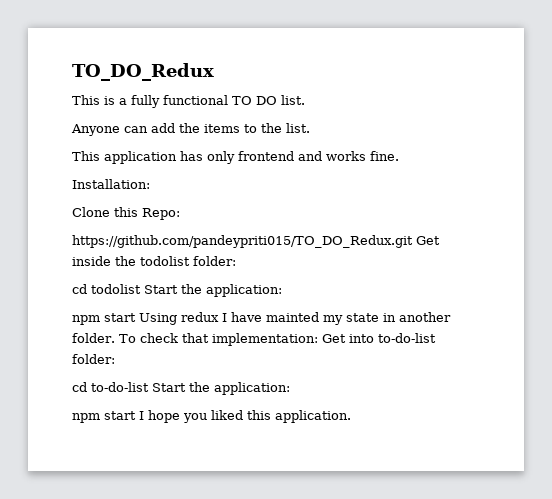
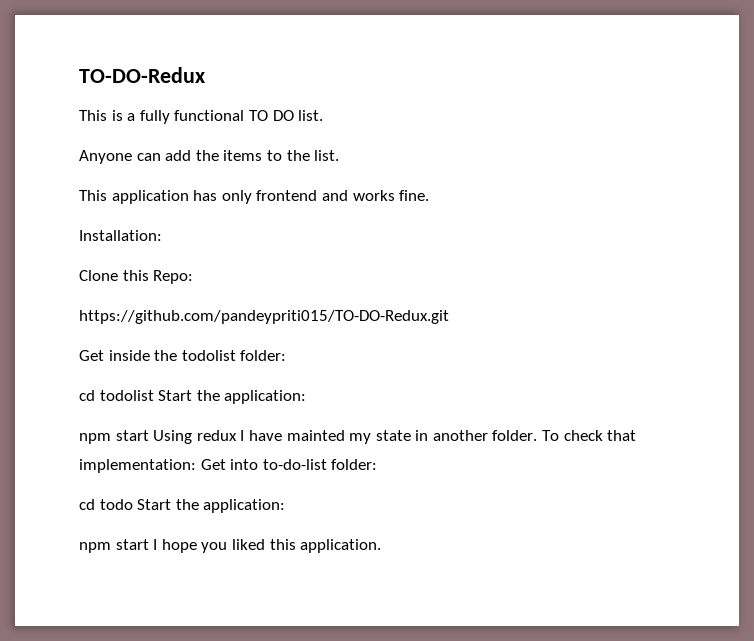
[72,63,214,81] TO_DO_Redux -> [79,67,205,83] TO-DO-Redux
[72,235,413,248] https://github.com/pandeypriti015/TO_DO_Redux.git -> [79,310,449,324] https://github.com/pandeypriti015/TO-DO-Redux.git //
[91,382,149,392] to-do-list -> [99,499,133,510] todo

